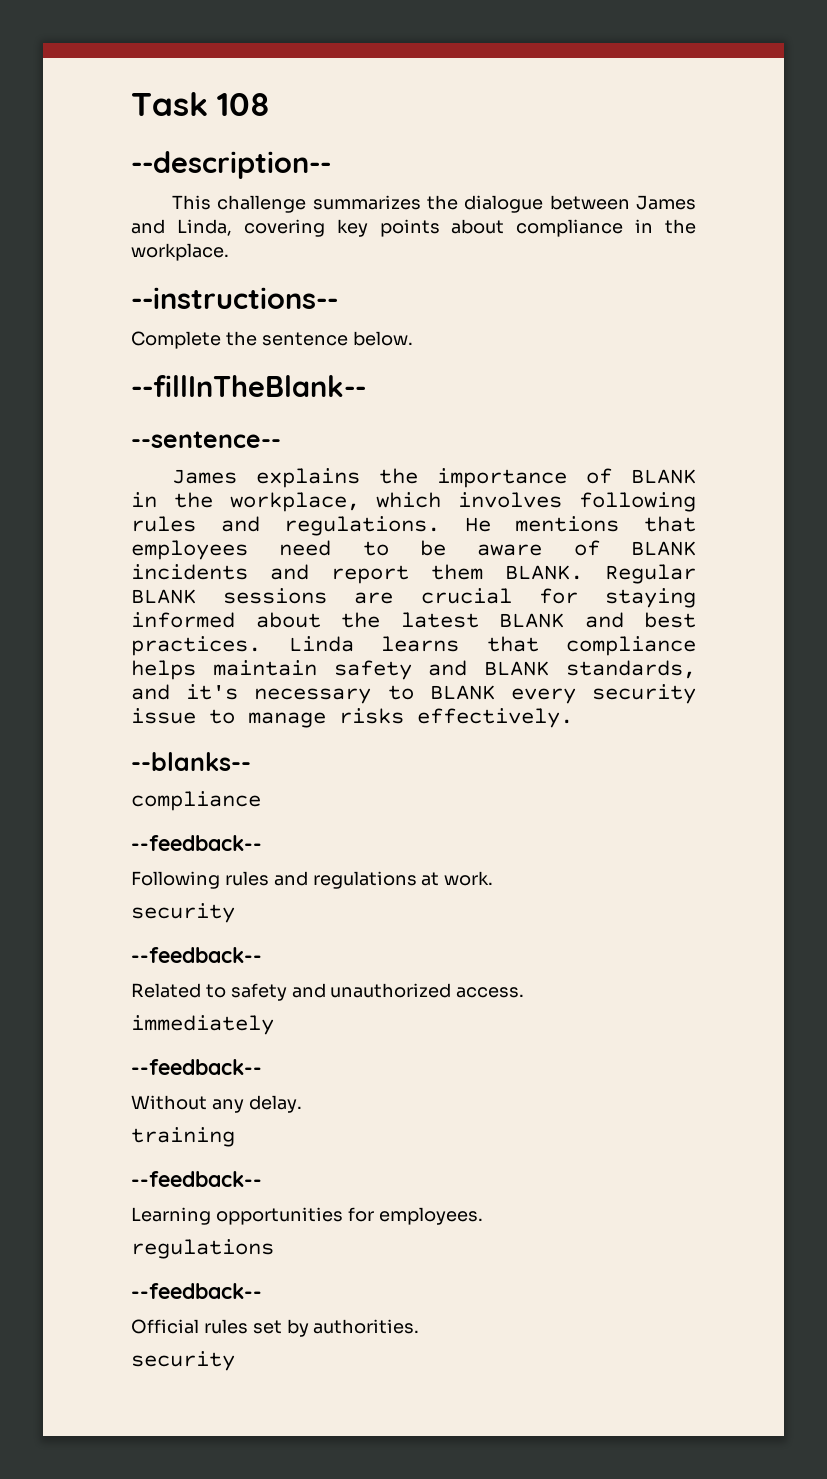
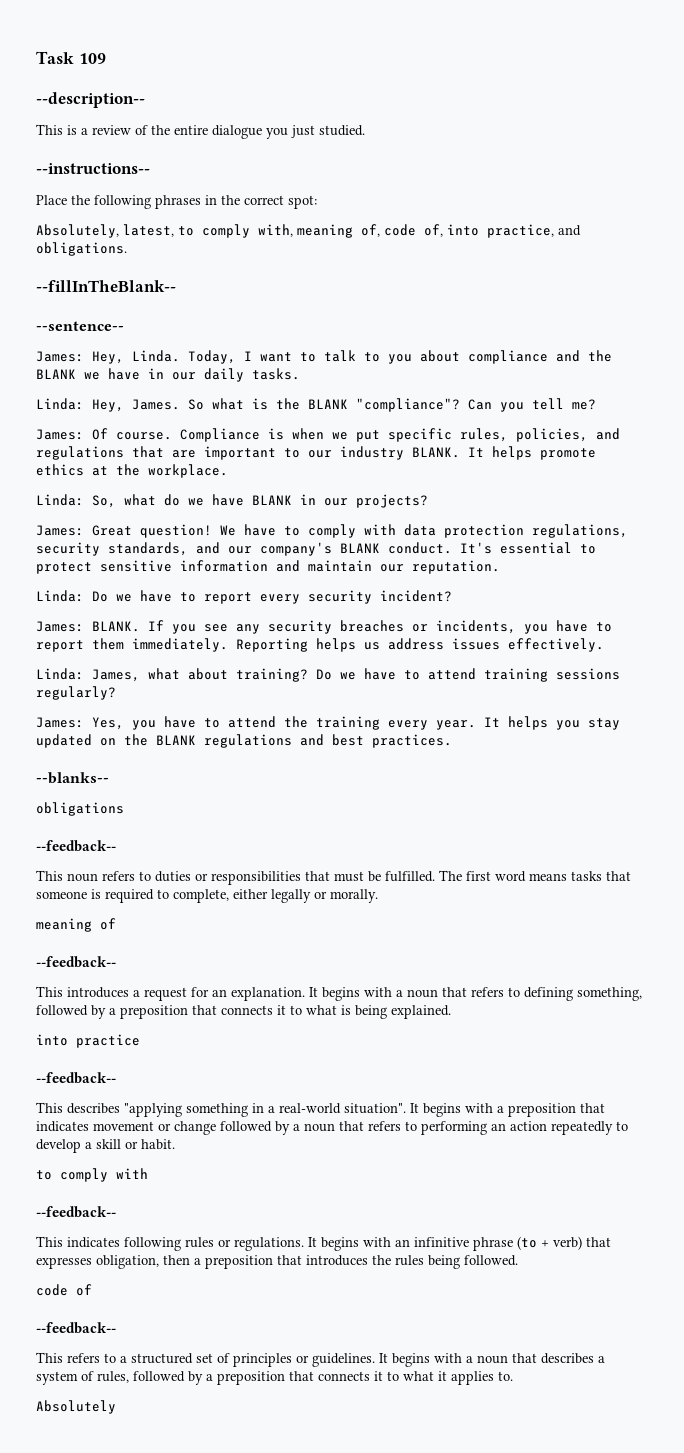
[217,93,271,116] 108 -> [78,53,106,64] 109
[217,195,697,213] [131,219,696,237] [131,243,229,261] [131,287,338,309] [131,331,413,349] [131,375,366,397] [131,431,281,448] [172,468,696,488] [131,492,696,512] [131,516,696,536] [131,540,696,560] [131,564,696,584] [131,588,696,608] [131,612,696,628] [131,636,696,656] [131,660,696,680] [131,684,696,704] [131,708,573,728] challenge summarizes the dialogue between James and Linda, covering key points about compliance in the workplace. // --instructions-- // Complete the sentence below. // --fillInTheBlank-- // --sentence-- // James explains the importance of BLANK in the workplace, which involves following rules and regulations. He mentions that employees need to be aware of BLANK incidents and report them BLANK. Regular BLANK sessions are crucial for staying informed about the latest BLANK and best practices. Linda learns that compliance helps maintain safety and BLANK standards, and it's necessary to BLANK every security issue to manage risks effectively. -> [67,125,365,139] [36,163,150,174] [36,195,317,209] [36,224,581,238] [36,242,127,256] [36,280,176,292] [36,321,124,331] [36,350,612,364] [36,368,300,382] [36,398,596,412] [36,428,620,442] [36,446,596,460] [36,464,228,478] [36,494,428,508] [36,524,628,538] [36,542,596,556] [36,560,500,574] [36,590,452,604] [36,620,612,634] [36,638,604,652] [36,668,620,682] [36,686,116,700] [36,716,620,730] [36,734,452,748] is a review of the entire dialogue you just studied. // --instructions-- // Place the following phrases in the correct spot: // Absolutely, latest, to comply with, meaning of, code of, into practice, and obligations. // --fillInTheBlank-- // --sentence-- // James: Hey, Linda. Today, I want to talk to you about compliance and the BLANK we have in our daily tasks. // Linda: Hey, James. So what is the BLANK "compliance"? Can you tell me? // James: Of course. Compliance is when we put specific rules, policies, and regulations that are important to our industry BLANK. It helps promote ethics at the workplace. // Linda: So, what do we have BLANK in our projects? // James: Great question! We have to comply with data protection regulations, security standards, and our company's BLANK conduct. It's essential to protect sensitive information and maintain our reputation. // Linda: Do we have to report every security incident? // James: BLANK. If you see any security breaches or incidents, you have to report them immediately. Reporting helps us address issues effectively. // Linda: James, what about training? Do we have to attend training sessions regularly? // James: Yes, you have to attend the training every year. It helps you stay updated on the BLANK regulations and best practices.
[131,791,261,811] [131,835,262,851] [131,871,494,889] [131,903,235,923] [131,947,262,963] [131,983,525,1001] [131,1015,274,1035] [131,1059,262,1075] [131,1095,302,1113] [131,1127,235,1147] [131,1171,262,1187] [131,1207,483,1225] [131,1239,274,1259] [131,1283,262,1299] [131,1319,420,1337] [131,1351,235,1371] compliance // --feedback-- // Following rules and regulations at work. // security // --feedback-- // Related to safety and unauthorized access. // immediately // --feedback-- // Without any delay. // training // --feedback-- // Learning opportunities for employees. // regulations // --feedback-- // Official rules set by authorities. // security -> [36,802,124,816] [36,840,116,852] [36,870,631,885] [36,889,378,903] [36,918,116,932] [36,956,116,968] [36,986,642,1001] [36,1005,451,1019] [36,1034,140,1048] [36,1072,116,1084] [36,1102,605,1117] [36,1121,628,1135] [36,1139,175,1153] [36,1168,148,1182] [36,1206,116,1218] [36,1236,611,1251] [36,1255,518,1269] [36,1284,92,1296] [36,1322,116,1334] [36,1352,605,1367] [36,1371,513,1385] [36,1400,116,1414] obligations // --feedback-- // This noun refers to duties or responsibilities that must be fulfilled. The first word means tasks that someone is required to complete, either legally or morally. // meaning of // --feedback-- // This introduces a request for an explanation. It begins with a noun that refers to defining something, followed by a preposition that connects it to what is being explained. // into practice // --feedback-- // This describes "applying something in a real-world situation". It begins with a preposition that indicates movement or change followed by a noun that refers to performing an action repeatedly to develop a skill or habit. // to comply with // --feedback-- // This indicates following rules or regulations. It begins with an infinitive phrase (to + verb) that expresses obligation, then a preposition that introduces the rules being followed. // code of // --feedback-- // This refers to a structured set of principles or guidelines. It begins with a noun that describes a system of rules, followed by a preposition that connects it to what it applies to. // Absolutely

